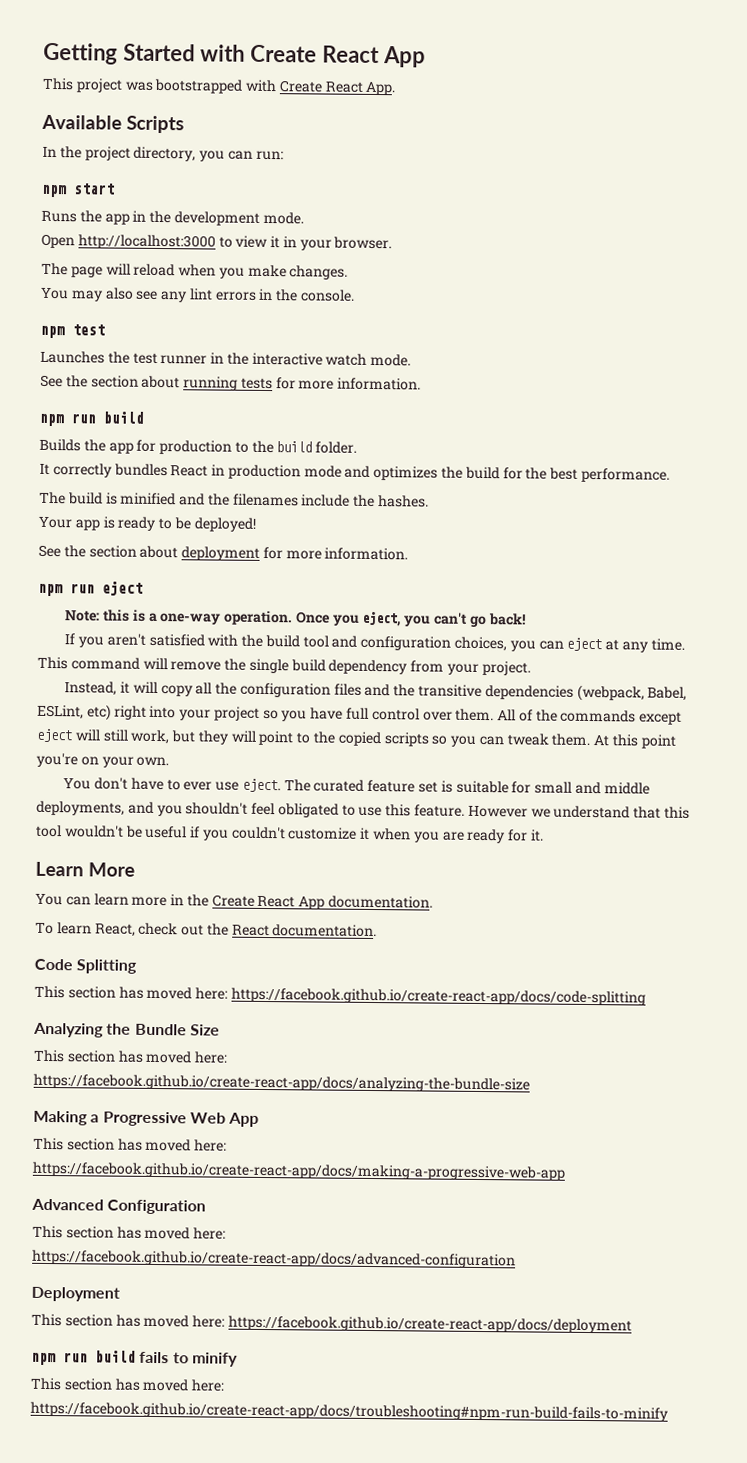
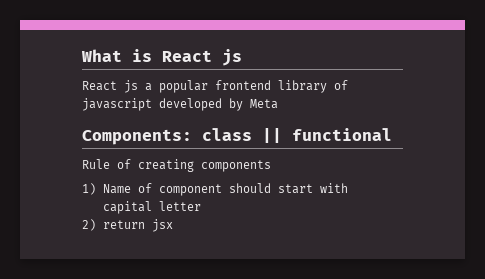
[43,42,426,68] [42,77,397,96] [41,114,185,134] [42,146,284,162] [41,183,115,198] [41,210,304,226] [41,233,393,251] [41,262,349,280] [40,287,356,303] [40,324,105,339] [40,350,412,367] [40,374,422,391] [39,411,144,427] [39,438,358,455] [39,463,670,483] [39,491,430,508] [38,516,256,532] [38,544,409,561] [38,580,143,597] [65,609,526,628] [64,633,685,653] [37,656,531,676] [64,681,688,702] [37,704,683,725] [36,728,676,749] [36,752,170,768] [63,777,650,795] [36,800,690,819] [36,824,544,844] [35,861,136,877] [35,893,434,910] [35,922,378,938] [34,958,138,974] [34,985,646,1006] [33,1022,220,1038] [33,1049,229,1064] [33,1073,530,1093] [33,1110,260,1127] [33,1137,228,1152] [32,1161,565,1181] [31,1198,207,1215] [32,1225,227,1240] [32,1249,516,1269] [31,1286,120,1302] [31,1313,632,1334] [31,1350,238,1367] [30,1377,225,1392] [30,1401,668,1422] Getting Started with Create React App // This project was bootstrapped with Create React App. // Available Scripts // In the project directory, you can run: // npm start // Runs the app in the development mode. // Open http://localhost:3000 to view it in your browser. // The page will reload when you make changes. // You may also see any lint errors in the console. // npm test // Launches the test runner in the interactive watch mode. // See the section about running tests for more information. // npm run build // Builds the app for production to the build folder. // It correctly bundles React in production mode and optimizes the build for the best performance. // The build is minified and the filenames include the hashes. // Your app is ready to be deployed! // See the section about deployment for more information. // npm run eject // Note: this is a one-way operation. Once you eject, you can't go back! // If you aren't satisfied with the build tool and configuration choices, you can eject at any time. This command will remove the single build dependency from your project. // Instead, it will copy all the configuration files and the transitive dependencies (webpack, Babel, ESLint, etc) right into your project so you have full control over them. All of the commands except eject will still work, but they will point to the copied scripts so you can tweak them. At this point you're on your own. // You don't have to ever use eject. The curated feature set is suitable for small and middle deployments, and you shouldn't feel obligated to use this feature. However we understand that this tool wouldn't be useful if you couldn't customize it when you are ready for it. // Learn More // You can learn more in the Create React App documentation. // To learn React, check out the React documentation. // Code Splitting // This section has moved here: https://facebook.github.io/create-react-app/docs/code-splitting // Analyzing the Bundle Size // This section has moved here: https://facebook.github.io/create-react-app/docs/analyzing-the-bundle-size // Making a Progressive Web App // This section has moved here: https://facebook.github.io/create-react-app/docs/making-a-progressive-web-app // Advanced Configuration // This section has moved here: https://facebook.github.io/create-react-app/docs/advanced-configuration // Deployment // This section has moved here: https://facebook.github.io/create-react-app/docs/deployment // npm run build fails to minify // This section has moved here: https://facebook.github.io/create-react-app/docs/troubleshooting#npm-run-build-fails-to-minify -> [81,49,242,66] [82,80,348,93] [82,98,278,111] [82,128,392,145] [82,159,271,172] [82,183,348,196] [102,201,201,214] [82,219,173,232] What is React js // React js a popular frontend library of javascript developed by Meta // Components: class || functional // Rule of creating components // 1) Name of component should start with capital letter // 2) return jsx

